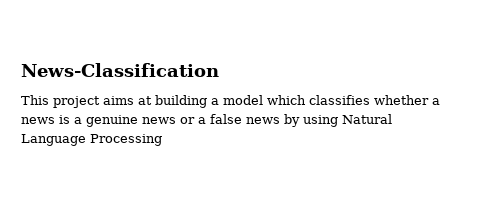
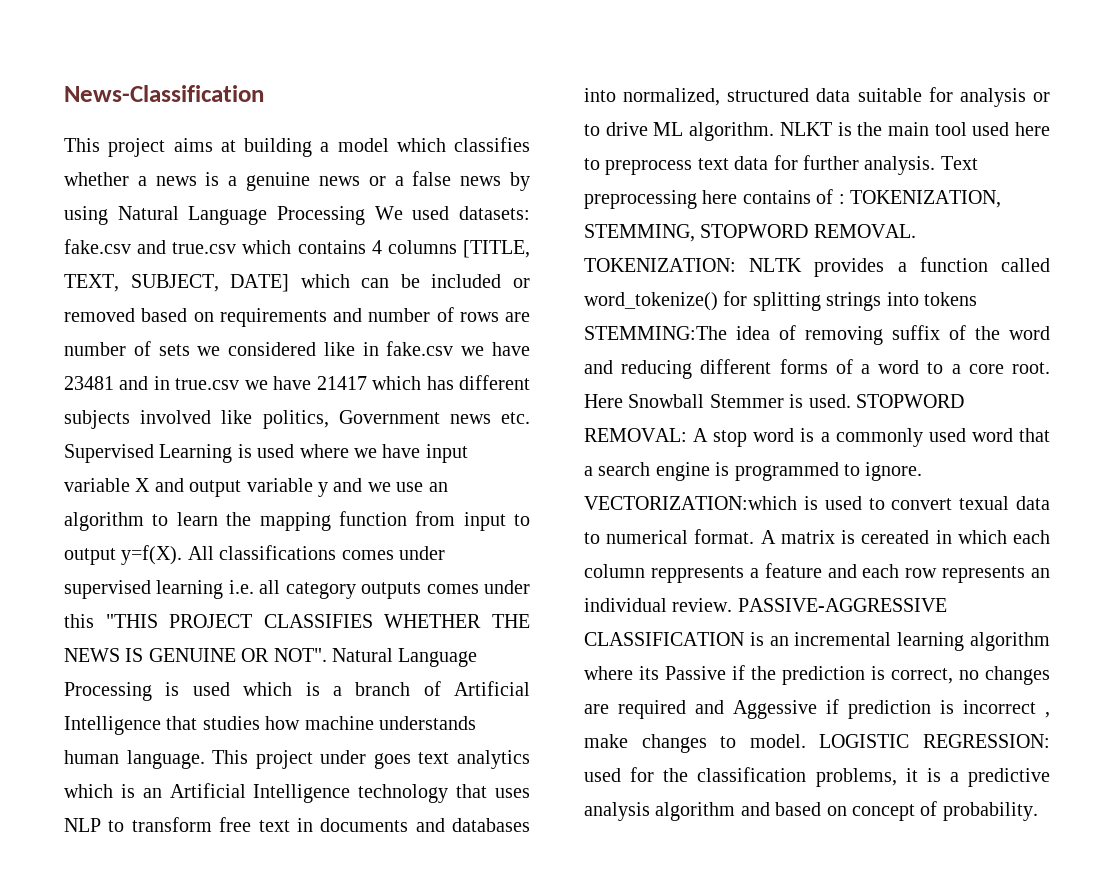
(162, 140) none -> [374,206,530,220] [64,239,530,258] [64,274,530,292] [64,307,530,327] [64,341,530,356] [64,375,530,390] [64,410,530,429] [64,444,468,463] [64,478,448,497] [64,511,530,531] [64,545,445,565] [64,580,530,599] [64,614,530,628] [64,648,478,667] [64,681,530,701] [64,716,476,735] [64,750,530,769] [64,783,530,803] [64,817,530,832] [584,87,1050,107] [584,122,1050,141] [584,155,978,175] [584,189,1001,209] [584,224,916,242] [584,257,1050,277] [584,291,977,311] [584,325,1050,345] [584,359,1050,379] [584,394,964,408] [584,428,1050,447] [584,462,923,481] [584,496,1050,510] [584,529,1050,544] [584,563,1050,583] [584,598,947,612] [584,632,1050,651] [584,665,1050,685] [584,699,1050,719] [584,734,1050,753] [584,767,1050,787] [584,801,1038,821] We used datasets: fake.csv and true.csv which contains 4 columns [TITLE, TEXT, SUBJECT, DATE] which can be included or removed based on requirements and number of rows are number of sets we considered like in fake.csv we have 23481 and in true.csv we have 21417 which has different subjects involved like politics, Government news etc. Supervised Learning is used where we have input variable X and output variable y and we use an algorithm to learn the mapping function from input to output y=f(X). All classifications comes under supervised learning i.e. all category outputs comes under this "THIS PROJECT CLASSIFIES WHETHER THE NEWS IS GENUINE OR NOT". Natural Language Processing is used which is a branch of Artificial Intelligence that studies how machine understands human language. This project under goes text analytics which is an Artificial Intelligence technology that uses NLP to transform free text in documents and databases into normalized, structured data suitable for analysis or to drive ML algorithm. NLKT is the main tool used here to preprocess text data for further analysis. Text preprocessing here contains of : TOKENIZATION, STEMMING, STOPWORD REMOVAL. TOKENIZATION: NLTK provides a function called word_tokenize() for splitting strings into tokens STEMMING:The idea of removing suffix of the word and reducing different forms of a word to a core root. Here Snowball Stemmer is used. STOPWORD REMOVAL: A stop word is a commonly used word that a search engine is programmed to ignore. VECTORIZATION:which is used to convert texual data to numerical format. A matrix is cereated in which each column reppresents a feature and each row represents an individual review. PASSIVE-AGGRESSIVE CLASSIFICATION is an incremental learning algorithm where its Passive if the prediction is correct, no changes are required and Aggessive if prediction is incorrect , make changes to model. LOGISTIC REGRESSION: used for the classification problems, it is a predictive analysis algorithm and based on concept of probability.

